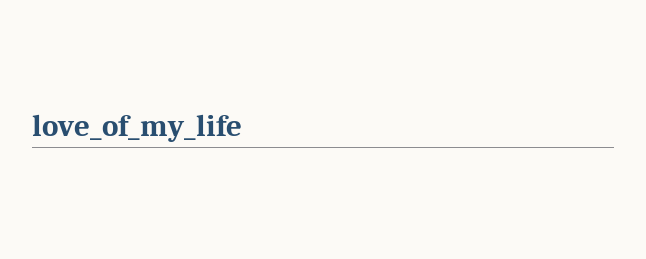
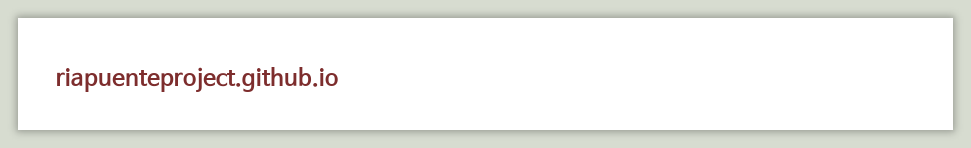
[32,114,242,142] love_of_my_life -> [56,67,338,93] riapuenteproject.github.io

